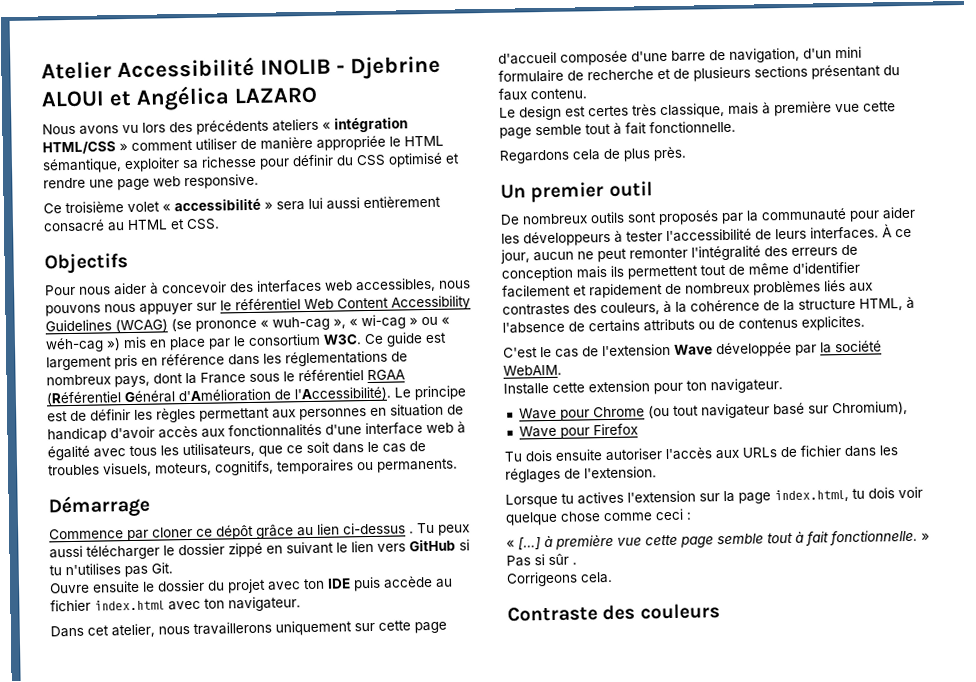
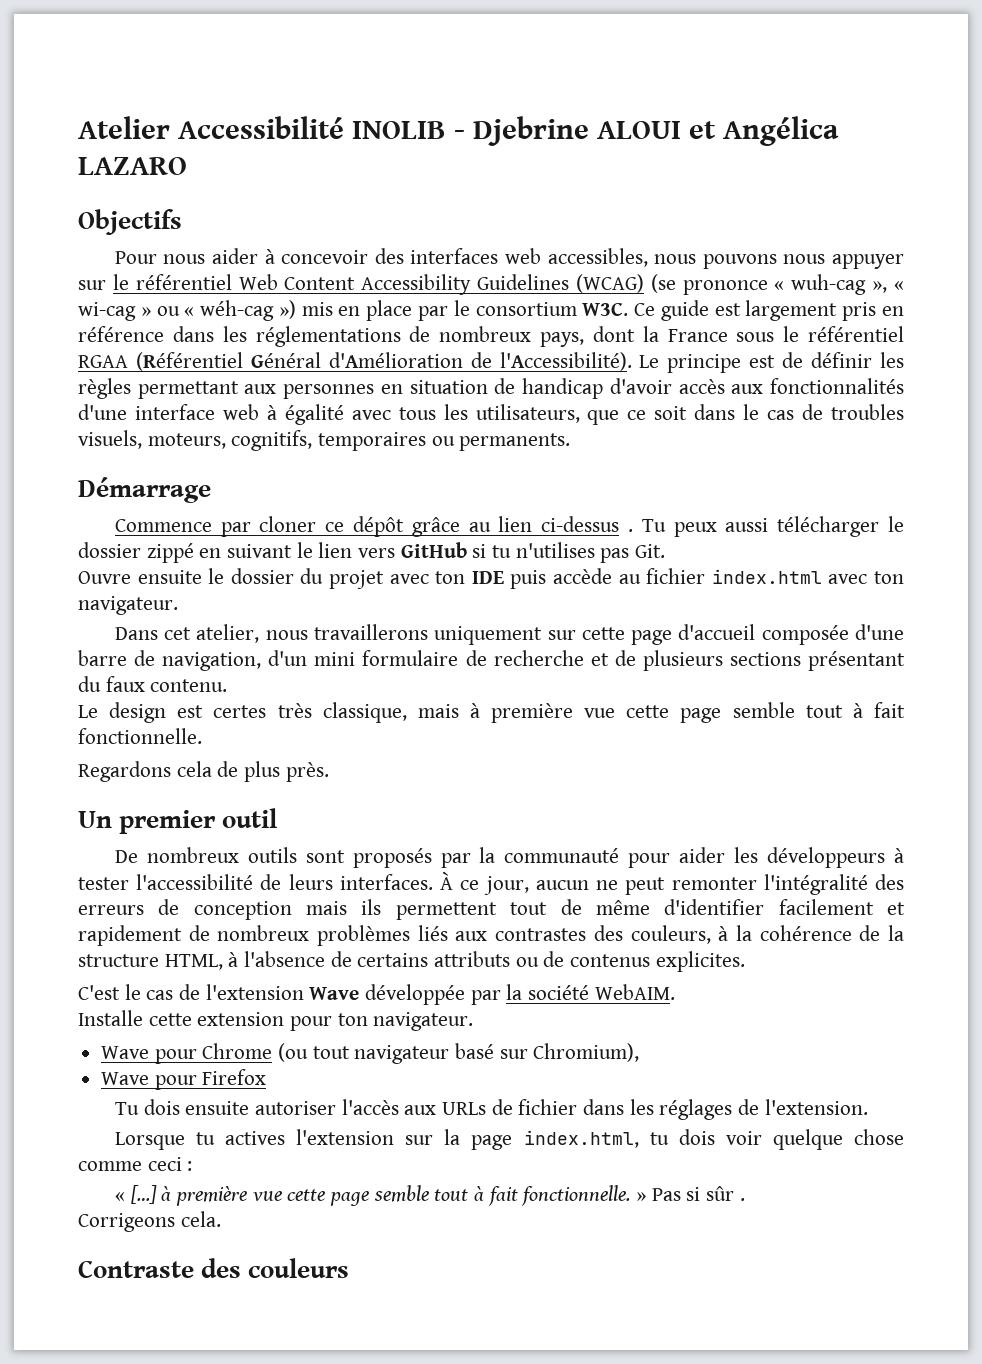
[42,117,408,135] [42,135,444,155] [42,152,460,174] [43,173,259,191] [43,195,441,214] [43,218,220,233] // Nous avons vu lors des précédents ateliers « intégration HTML/CSS » comment utiliser de manière appropriée le HTML sémantique, exploiter sa richesse pour définir du CSS optimisé et rendre une page web responsive. // Ce troisième volet « accessibilité » sera lui aussi entièrement consacré au HTML et CSS. -> (187, 166) none

